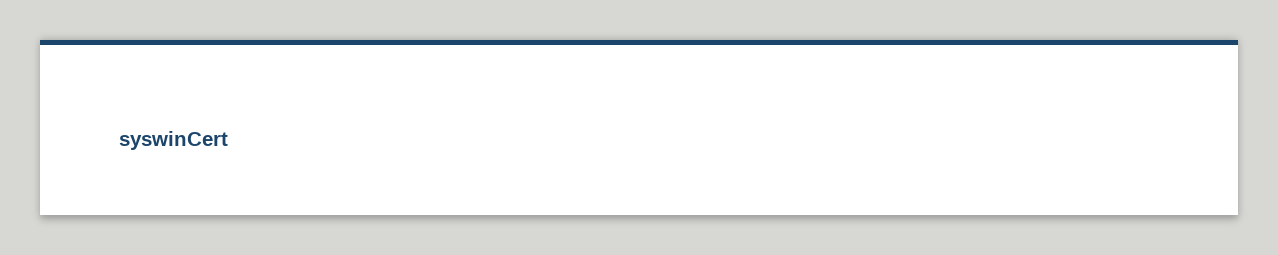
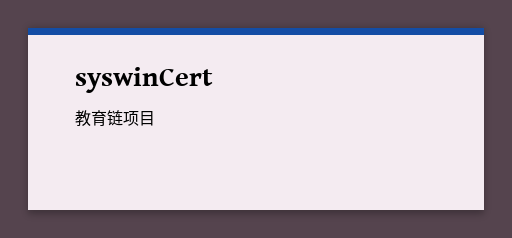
(228, 140) none -> [75,110,155,127] // 教育链项目

